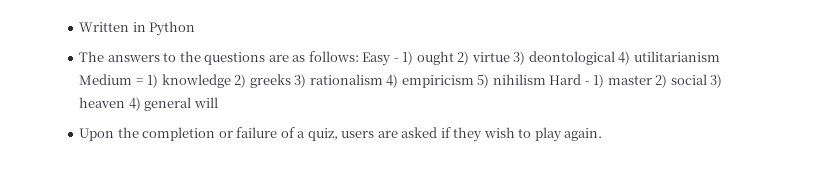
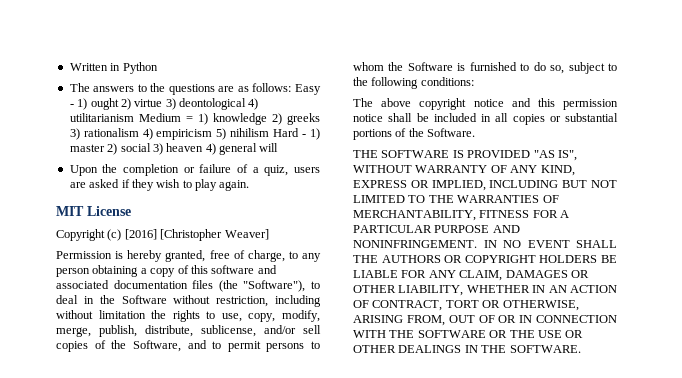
(603, 134) none -> [56,206,131,216] [56,229,269,241] [56,250,321,262] [56,265,277,277] [56,280,320,292] [56,295,321,307] [56,310,321,322] [56,325,321,337] [56,340,320,352] [353,62,617,74] [353,77,474,89] [353,98,618,110] [353,113,618,125] [353,128,476,140] [353,150,577,161] [353,165,575,176] [353,180,617,191] [353,195,559,203] [353,210,570,221] [353,225,520,233] [353,240,617,248] [353,255,617,263] [353,270,589,281] [353,285,617,296] [353,300,579,311] [353,315,617,326] [353,330,584,338] [353,345,581,353] // MIT License // Copyright (c) [2016] [Christopher Weaver] // Permission is hereby granted, free of charge, to any person obtaining a copy of this software and associated documentation files (the "Software"), to deal in the Software without restriction, including without limitation the rights to use, copy, modify, merge, publish, distribute, sublicense, and/or sell copies of the Software, and to permit persons to whom the Software is furnished to do so, subject to the following conditions: // The above copyright notice and this permission notice shall be included in all copies or substantial portions of the Software. // THE SOFTWARE IS PROVIDED "AS IS", WITHOUT WARRANTY OF ANY KIND, EXPRESS OR IMPLIED, INCLUDING BUT NOT LIMITED TO THE WARRANTIES OF MERCHANTABILITY, FITNESS FOR A PARTICULAR PURPOSE AND NONINFRINGEMENT. IN NO EVENT SHALL THE AUTHORS OR COPYRIGHT HOLDERS BE LIABLE FOR ANY CLAIM, DAMAGES OR OTHER LIABILITY, WHETHER IN AN ACTION OF CONTRACT, TORT OR OTHERWISE, ARISING FROM, OUT OF OR IN CONNECTION WITH THE SOFTWARE OR THE USE OR OTHER DEALINGS IN THE SOFTWARE.

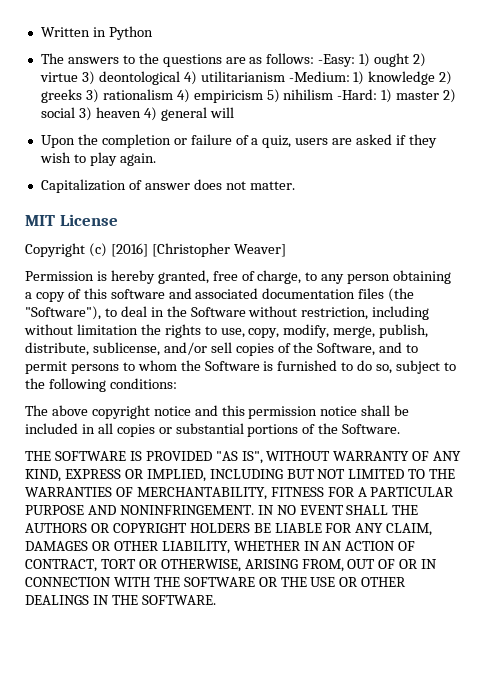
[295,84,321,95] [69,104,74,107] Easy - -> [318,54,356,67] -Easy:
[138,113,193,122] Medium = -> [288,71,350,82] -Medium:
[273,128,307,137] Hard - -> [337,89,378,100] -Hard:
(250, 185) none -> [40,179,295,193] // Capitalization of answer does not matter.

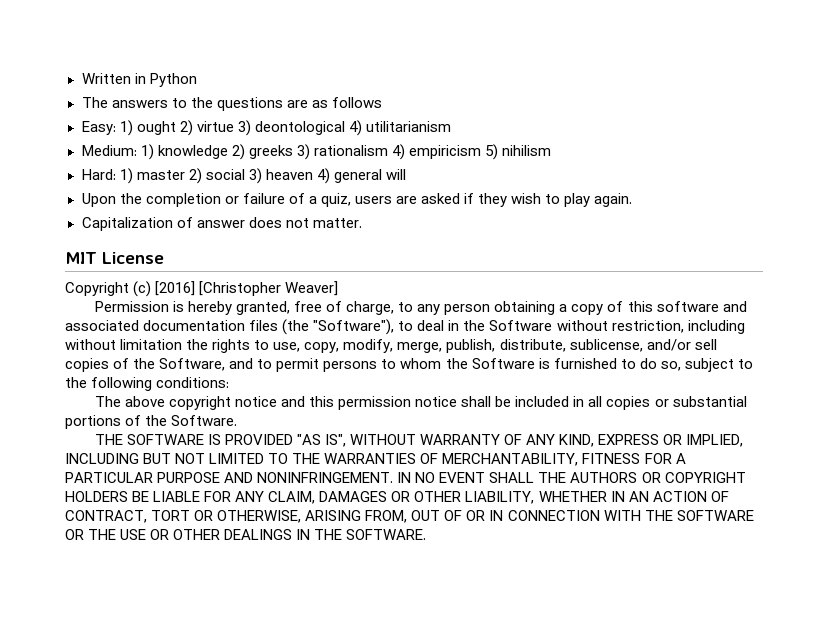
[266,53,356,67] follows: -Easy: -> [331,97,382,108] [81,121,116,135] follows // Easy:
[288,71,350,82] -Medium: -> [81,145,137,156] // Medium:
[337,89,378,100] -Hard: -> [81,169,116,180] // Hard:

